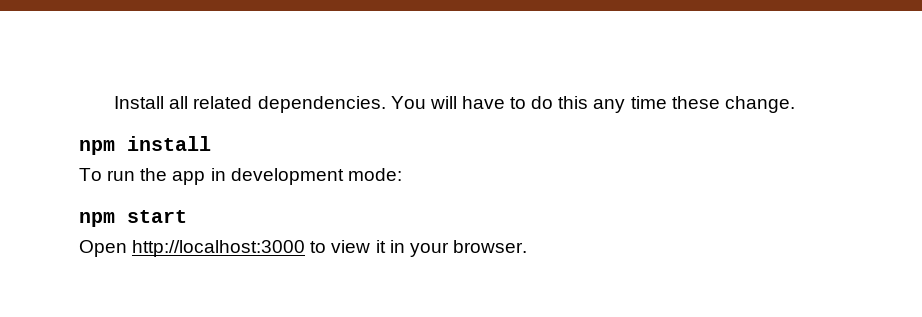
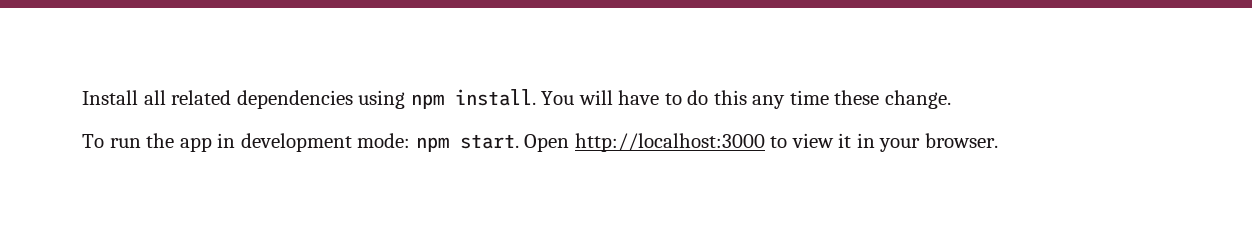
[257,96,386,113] dependencies. -> [236,89,536,109] dependencies using npm install.
[79,136,211,155] // npm install -> (952, 99) none
[79,210,187,227] // npm start // -> [415,134,519,152] npm start.

